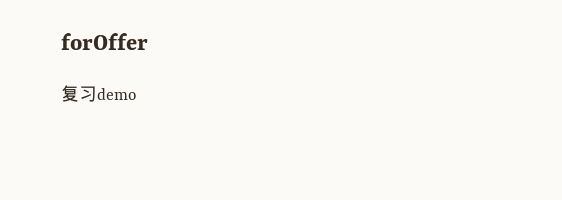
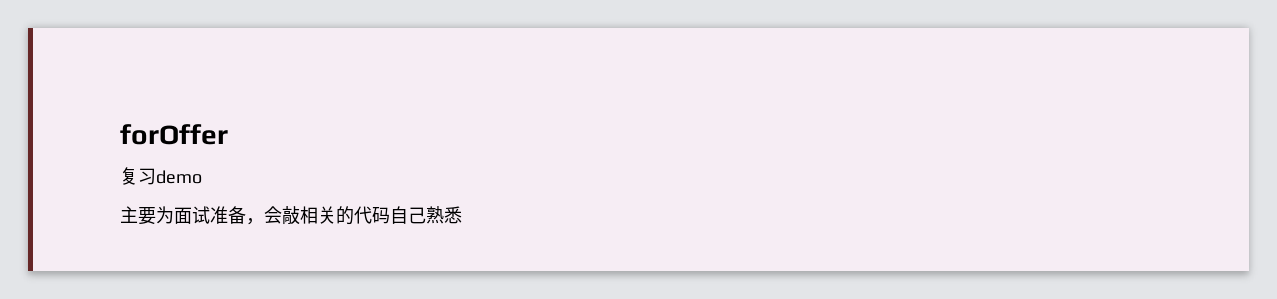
(136, 94) none -> [120,206,462,225] // 主要为面试准备，会敲相关的代码自己熟悉

